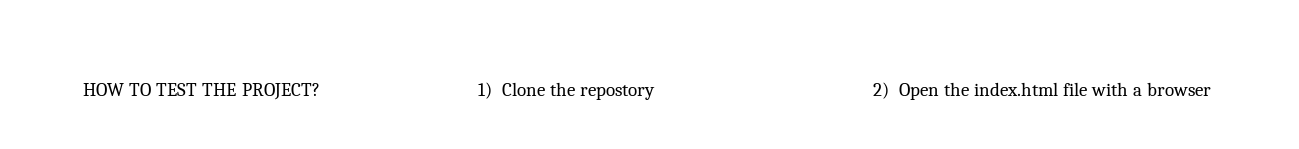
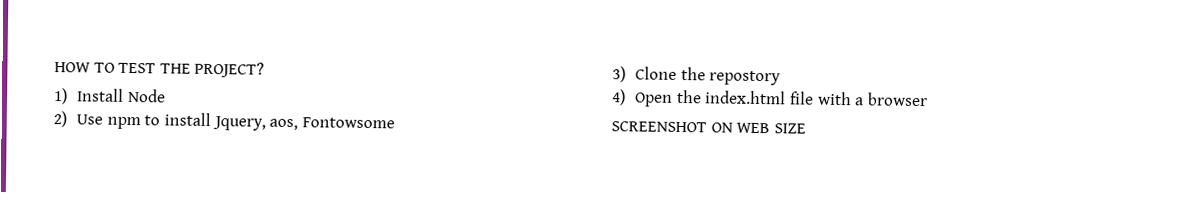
(492, 90) none -> [76,88,166,103] [53,111,395,131] [612,66,626,83] Install Node // 2) Use npm to install Jquery, aos, Fontowsome // 3)
[873,82,889,99] 2) -> [611,89,626,106] 4)
(1212, 89) none -> [611,121,806,134] // SCREENSHOT ON WEB SIZE

